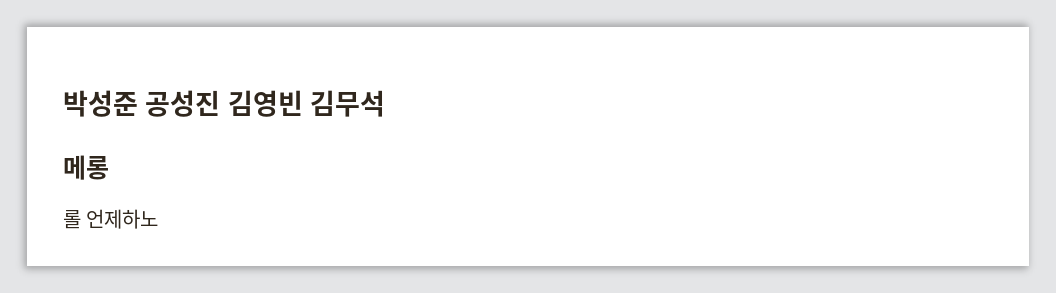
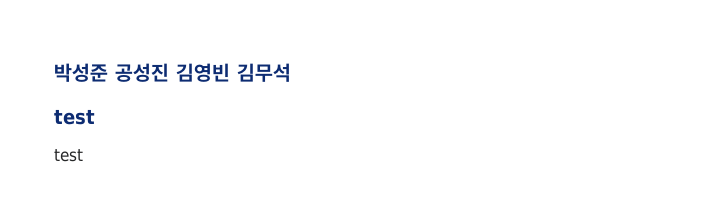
[63,155,109,180] [63,209,159,229] 메롱 // 롤 언제하노 -> [54,109,95,125] [54,149,83,162] test // test

